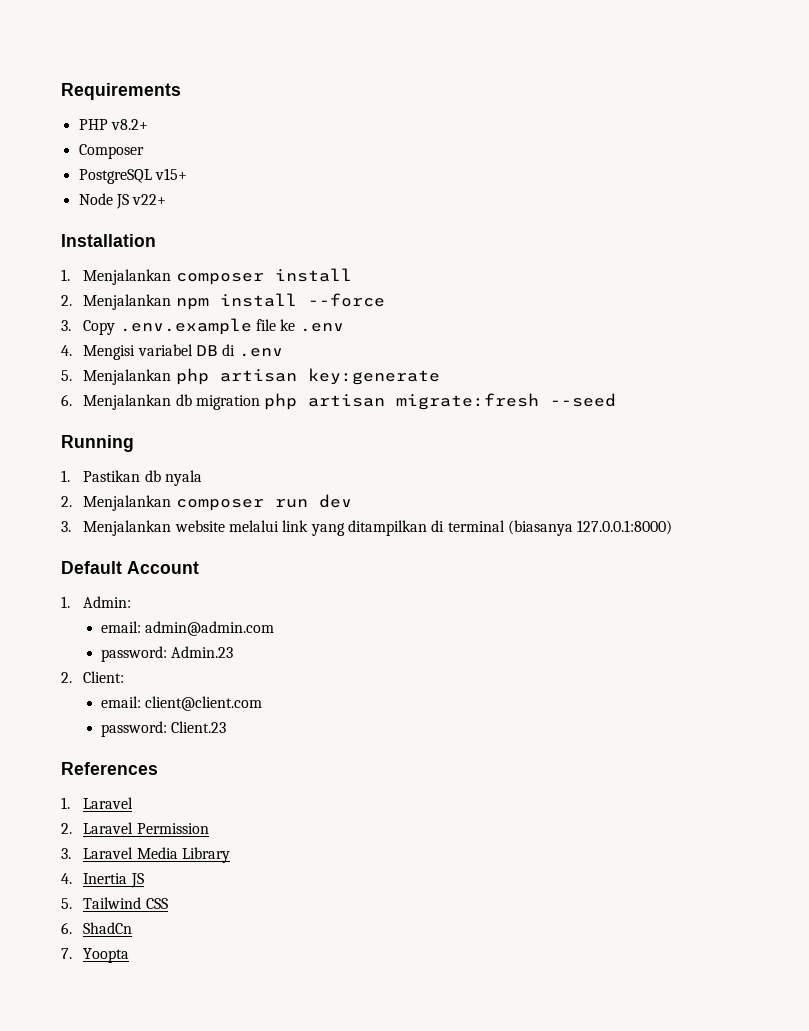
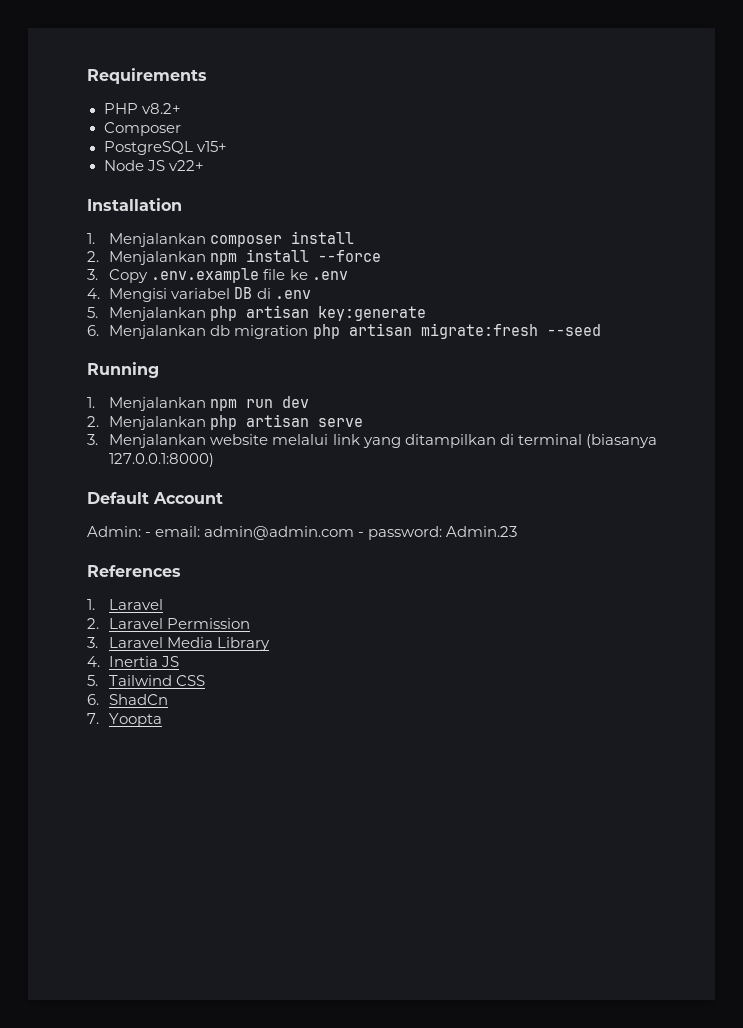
[83,470,203,486] [61,494,352,511] Pastikan db nyala // 2. Menjalankan composer run dev -> [109,396,310,411] [87,414,364,430] Menjalankan npm run dev // 2. Menjalankan php artisan serve
[61,596,70,608] 1. -> (223, 498) none
(132, 602) // -> [145,532,152,537] -
(275, 628) // -> [358,532,365,537] -
[61,671,125,683] [101,696,263,711] [101,721,227,737] // 2. Client: // email: client@client.com // password: Client.23 -> (518, 531) none

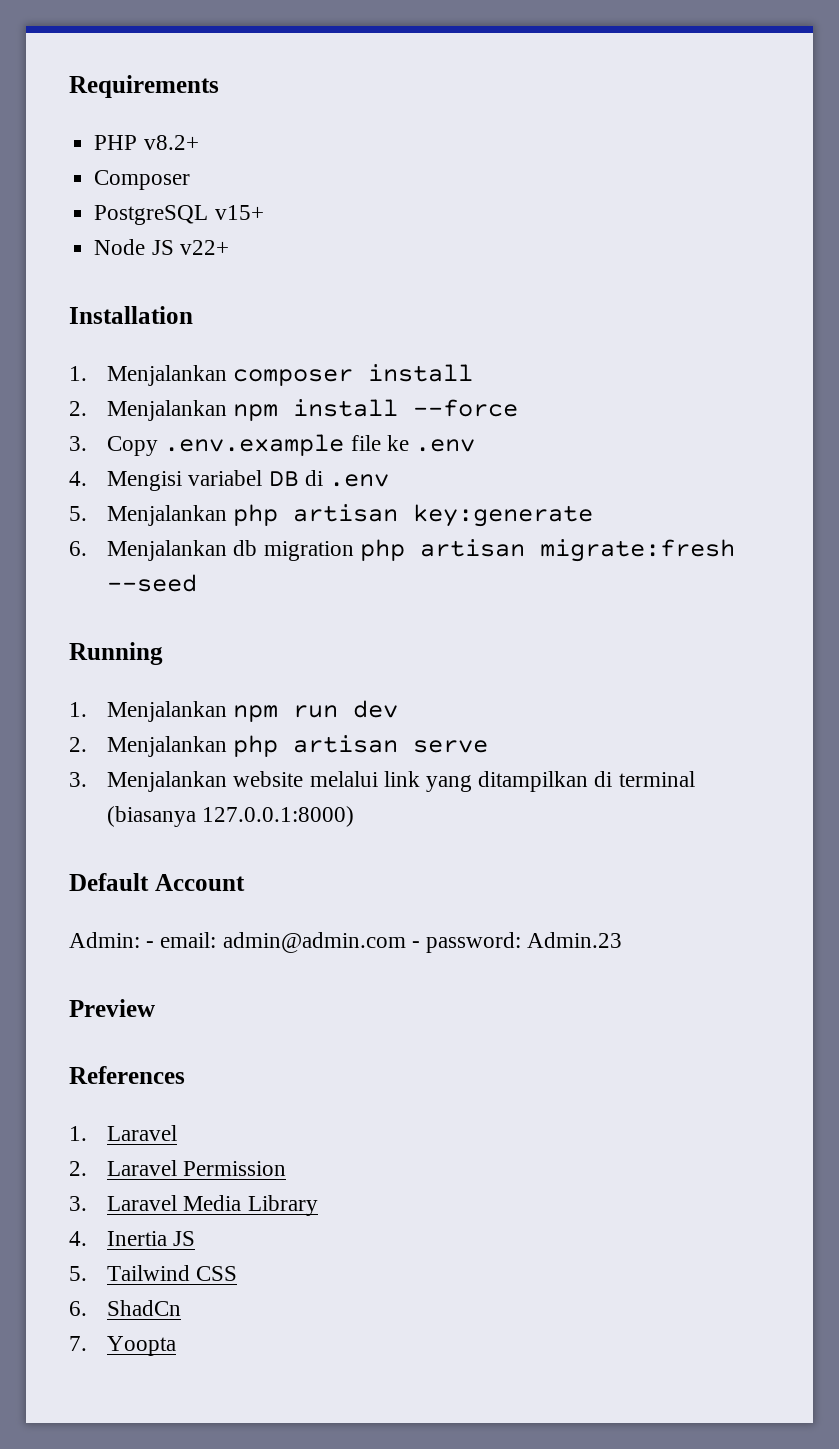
(518, 531) none -> [69,999,155,1017] // Preview

